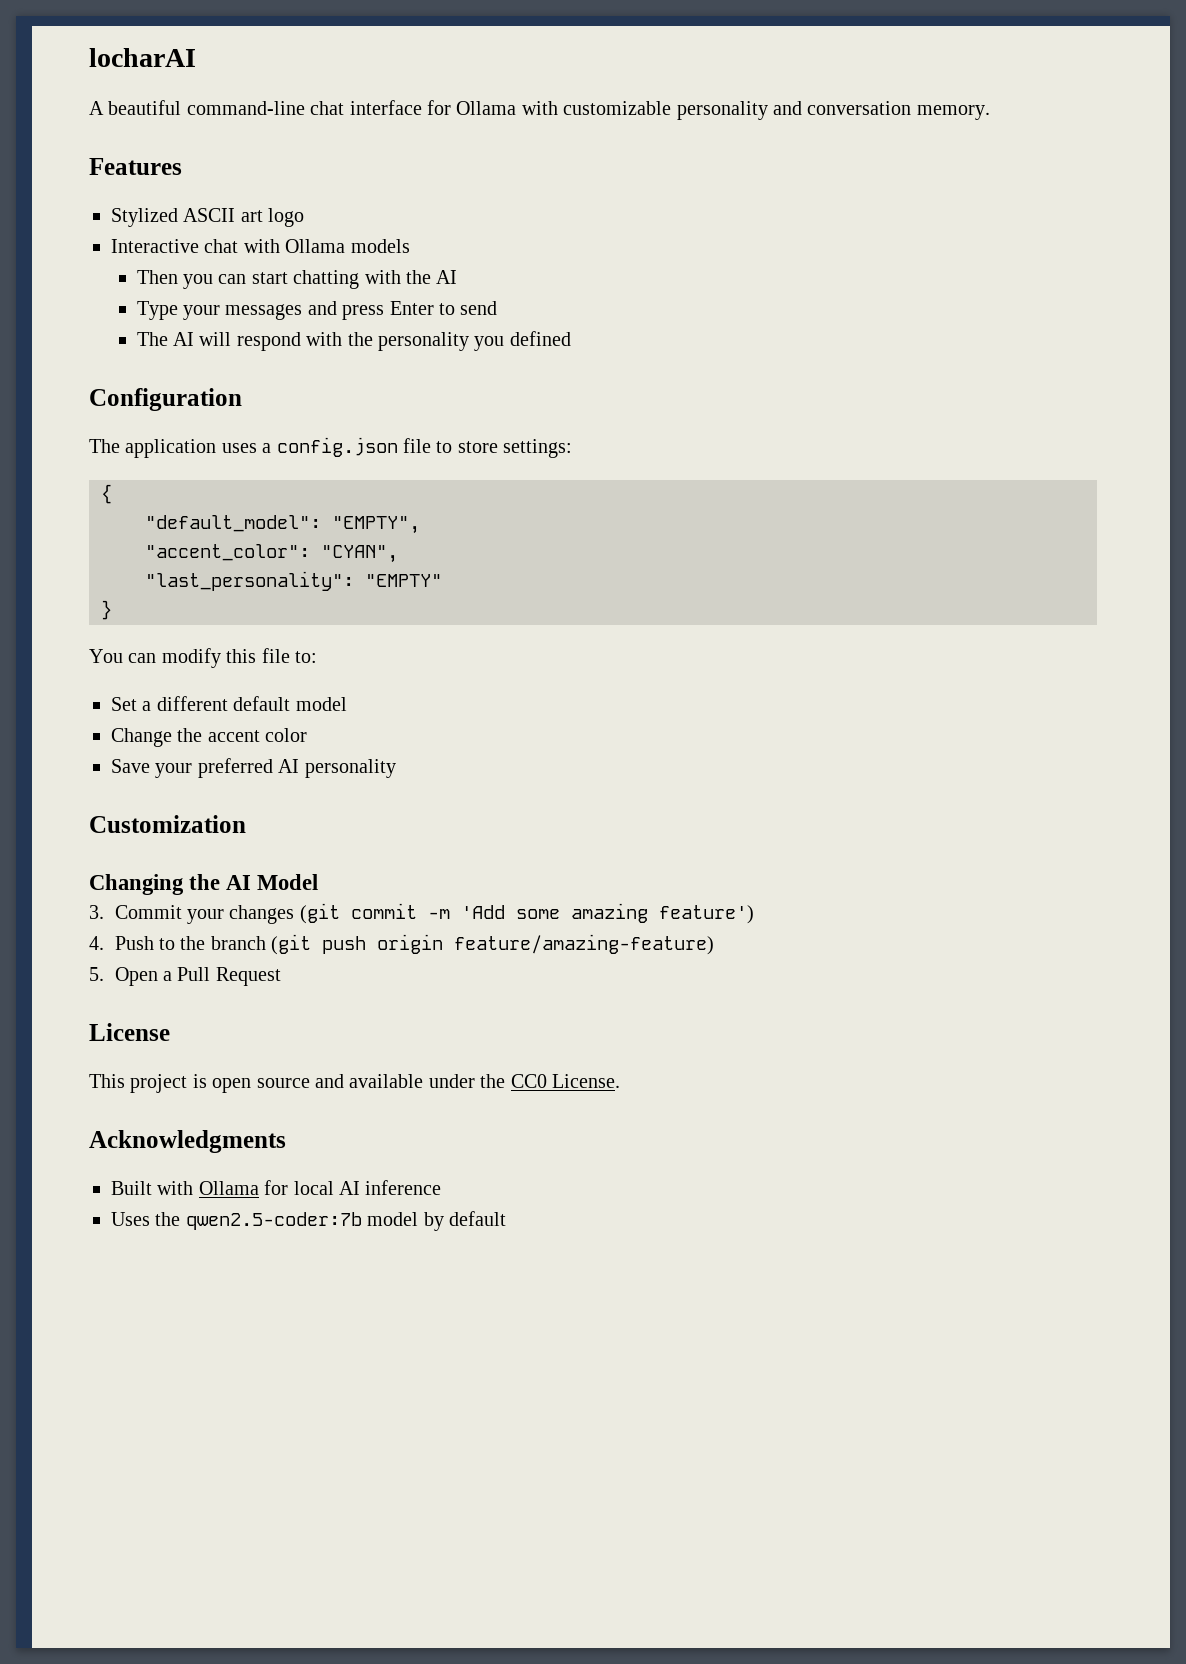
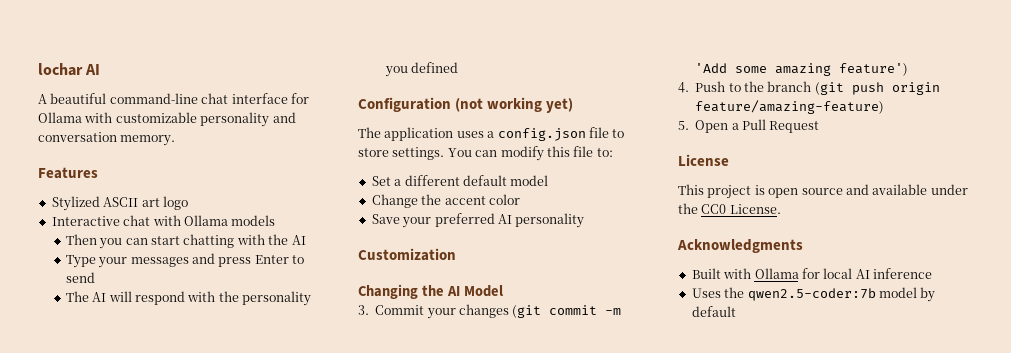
[89,48,196,67] locharAI -> [38,63,101,76] lochar AI
(242, 399) none -> [455,97,574,113] (not working yet)
[503,439,573,458] [101,484,112,504] [145,515,420,534] [145,544,398,563] [145,571,442,591] [101,600,112,620] settings: // { // "default_model": "EMPTY", // "accent_color": "CYAN", // "last_personality": "EMPTY" // } // -> [392,147,445,160] settings.

